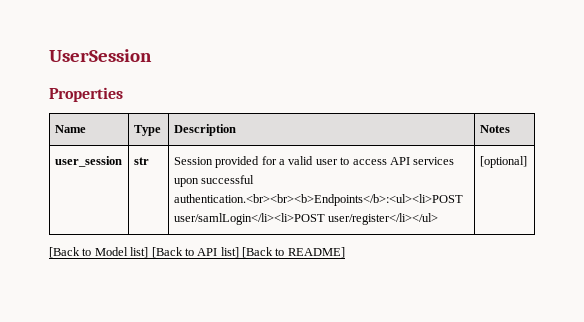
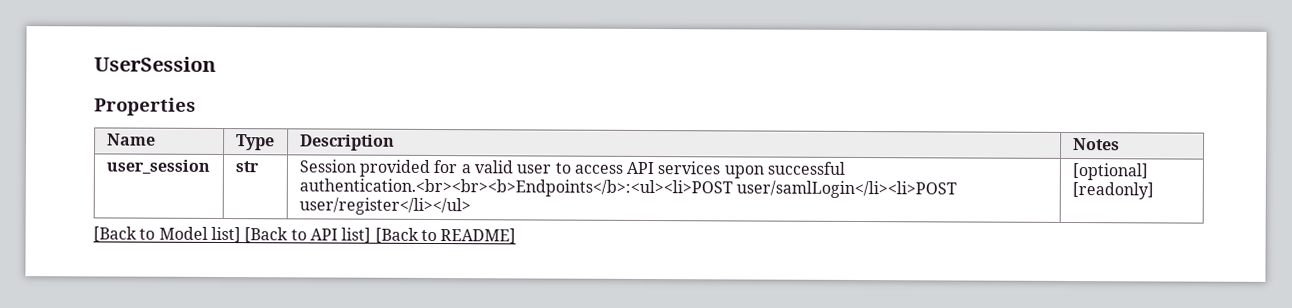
(527, 162) none -> [1071,182,1154,200] [readonly]

